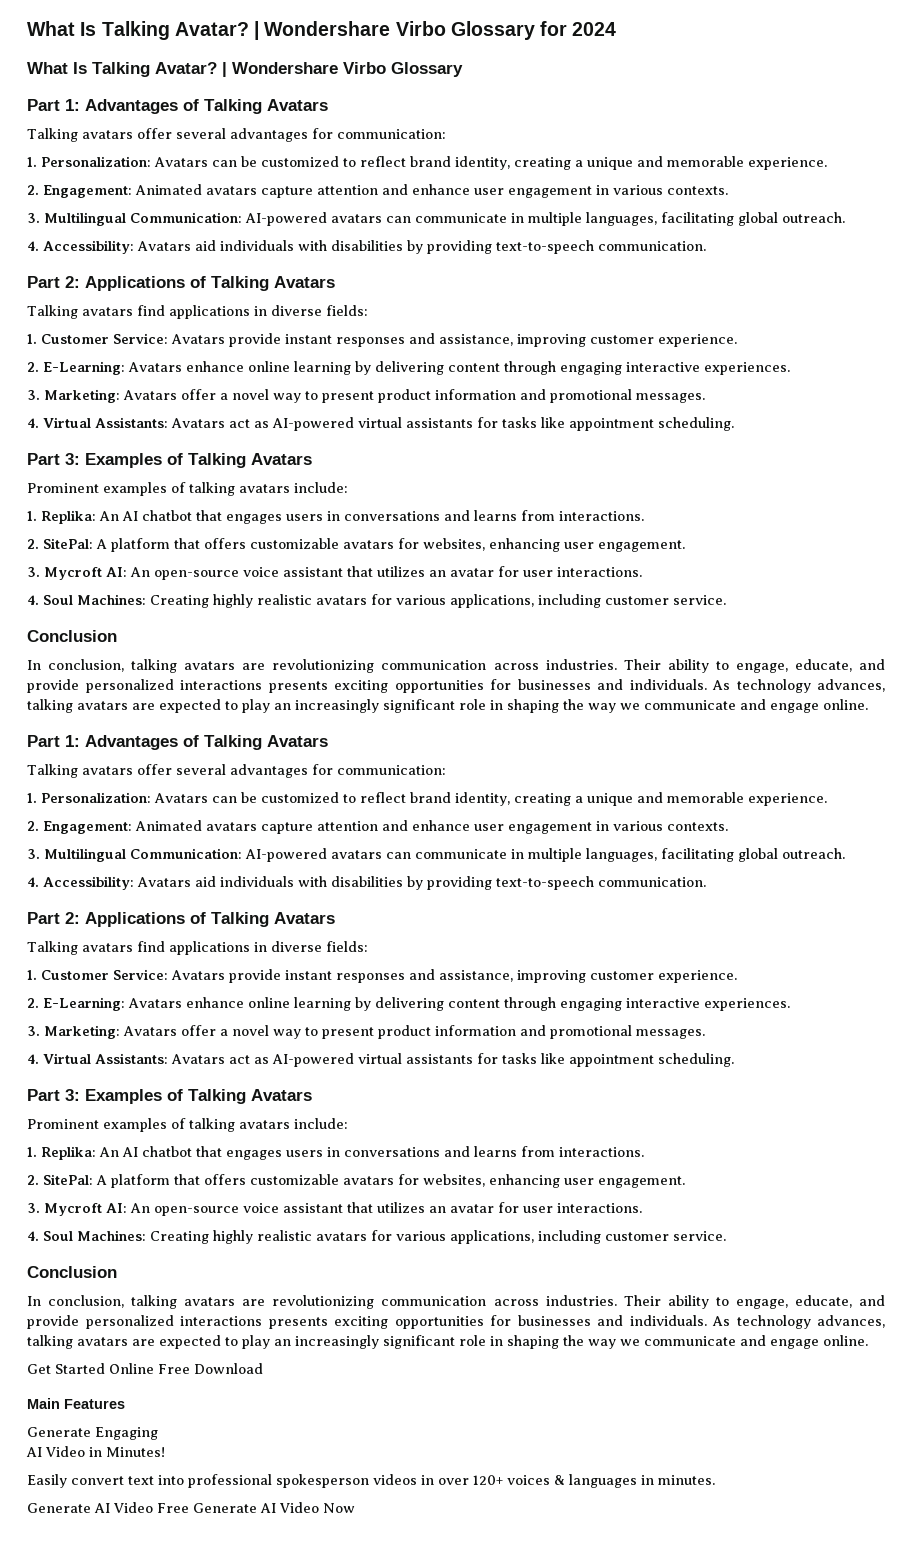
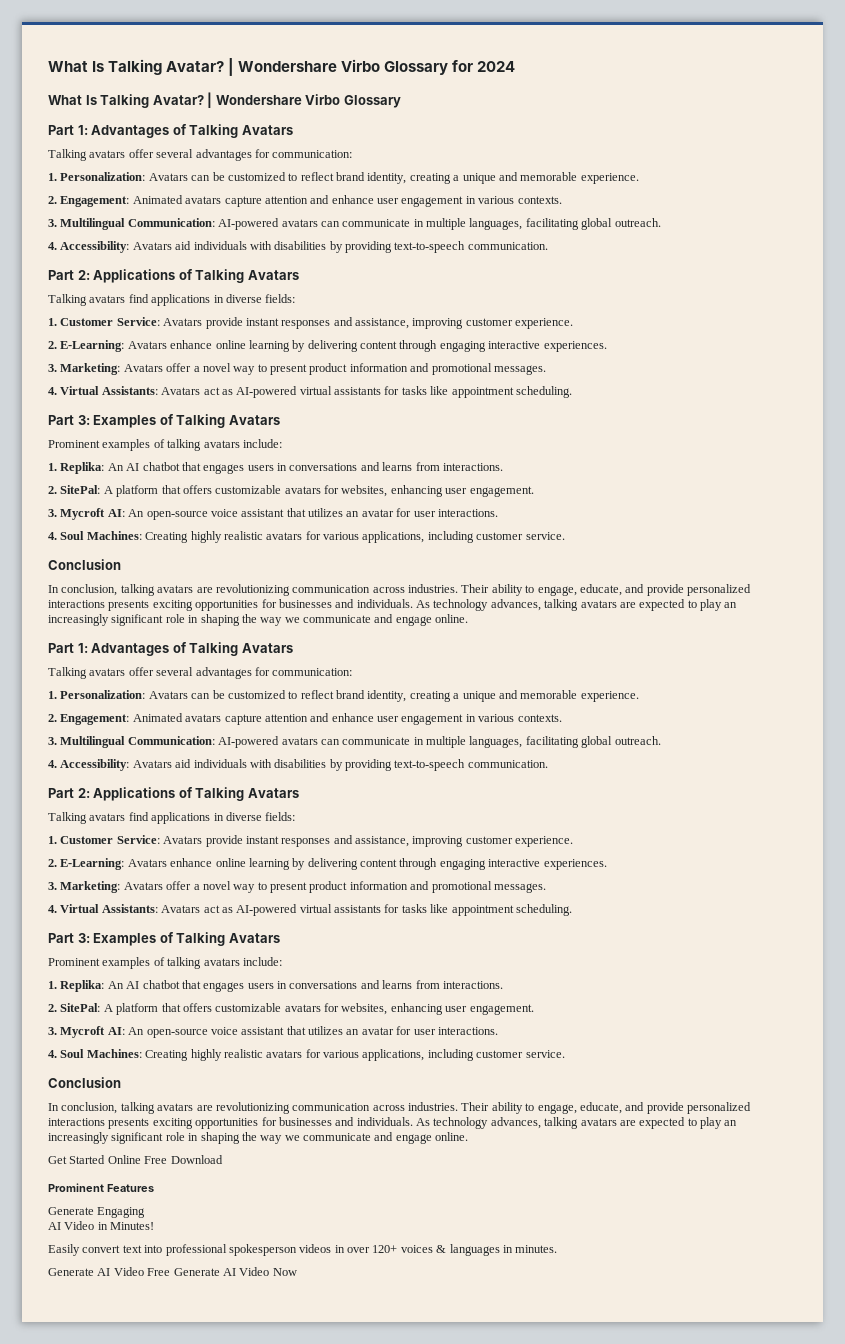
[27,1398,60,1409] Main -> [48,1183,104,1192] Prominent

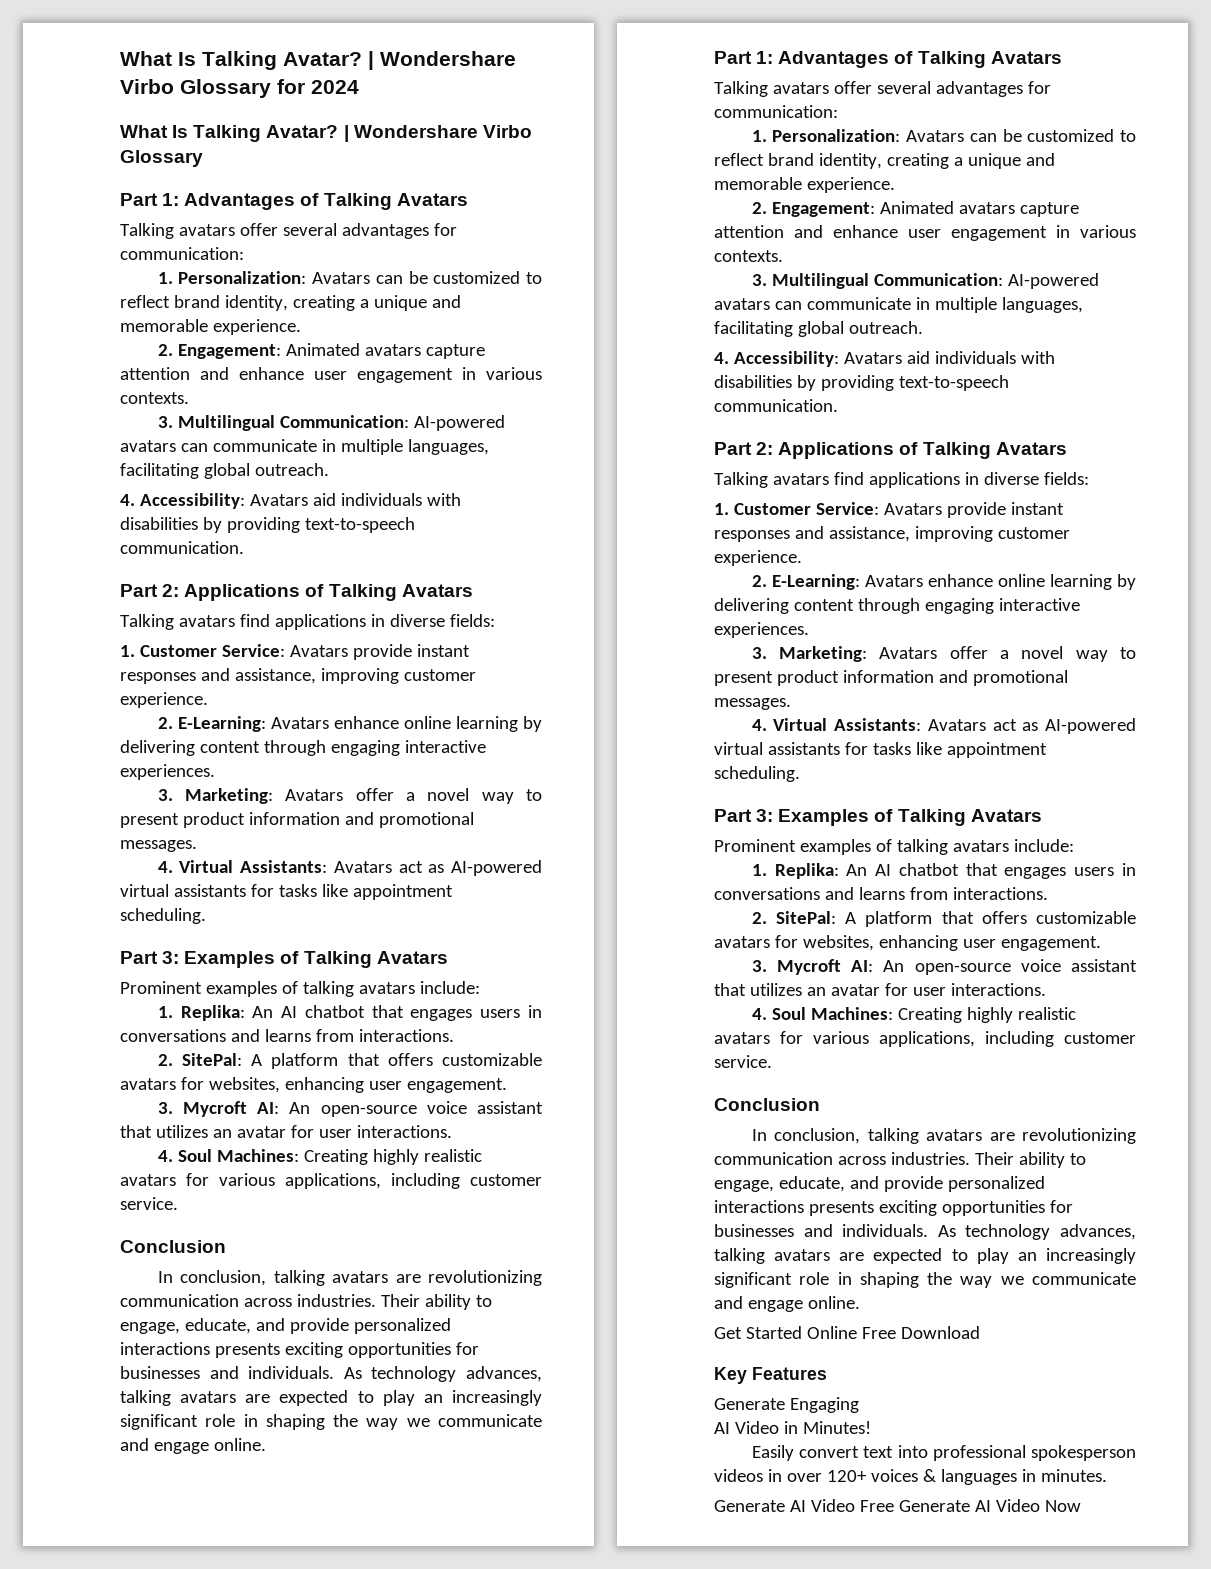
[48,1183,104,1192] Prominent -> [714,1367,747,1384] Key

